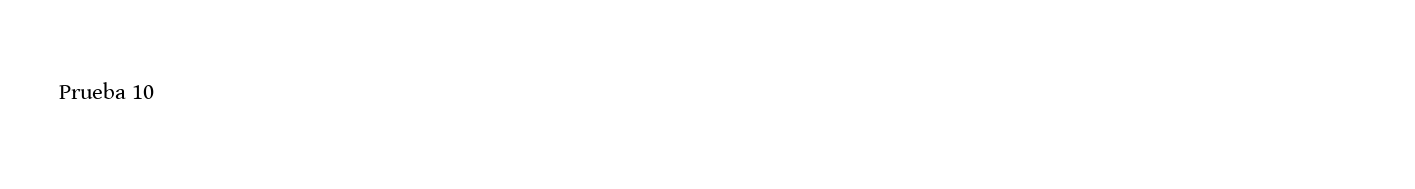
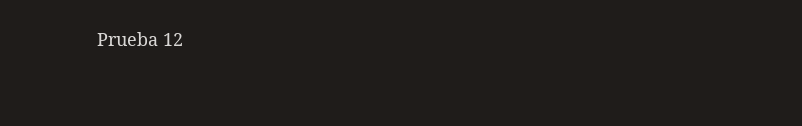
[132,85,155,99] 10 -> [163,33,183,46] 12

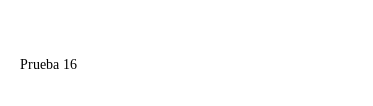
[163,33,183,46] 12 -> [63,59,77,69] 16

